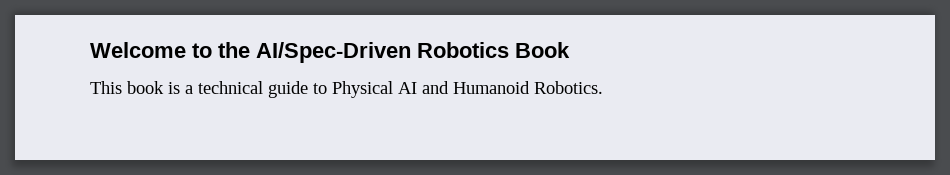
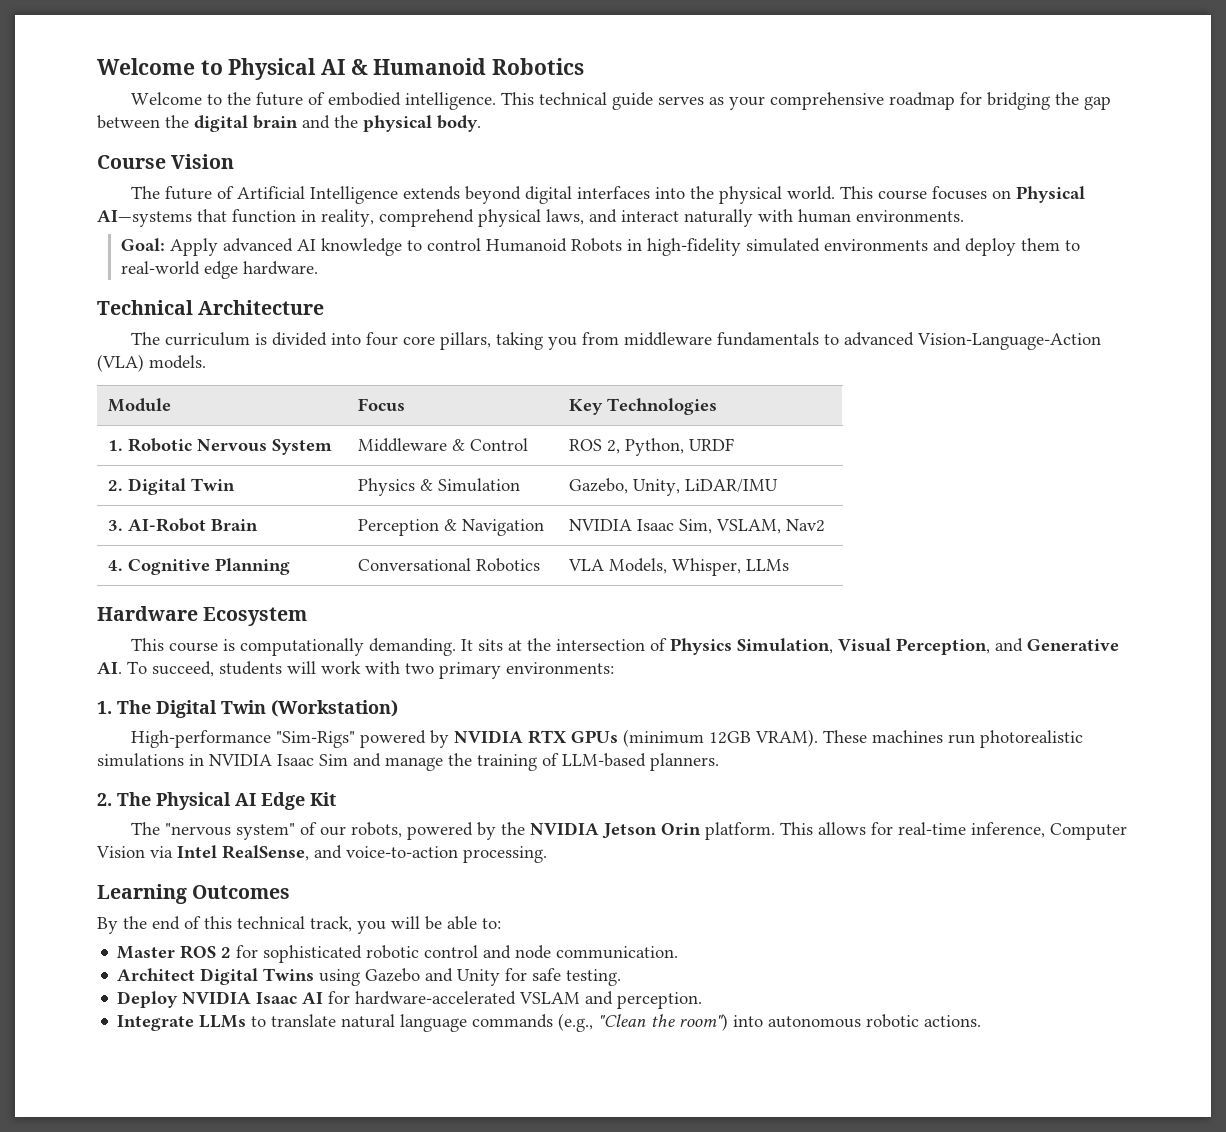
[90,42,570,63] [90,81,603,98] Welcome to the AI/Spec-Driven Robotics Book // This book is a technical guide to Physical AI and Humanoid Robotics. -> [97,58,585,80] [131,92,1112,110] [97,115,481,132] [97,154,235,169] [131,186,1086,204] [97,209,964,227] [121,238,1081,256] [121,261,319,279] [97,300,325,315] [131,332,1102,350] [97,354,206,372] [107,398,171,412] [357,398,405,412] [568,398,717,415] [107,438,332,455] [357,438,528,452] [568,438,734,456] [107,478,235,495] [357,478,520,496] [568,478,778,496] [107,518,258,532] [357,519,544,536] [568,519,825,534] [107,558,290,575] [357,558,540,572] [567,558,789,576] [97,606,308,626] [131,638,1120,656] [97,661,614,679] [97,700,398,718] [131,729,1084,748] [97,753,719,771] [97,792,336,810] [131,822,1128,840] [96,845,547,863] [97,884,291,904] [97,916,501,934] [117,945,679,963] [117,968,622,986] [117,991,703,1009] [117,1013,982,1032] Welcome to Physical AI & Humanoid Robotics // Welcome to the future of embodied intelligence. This technical guide serves as your comprehensive roadmap for bridging the gap between the digital brain and the physical body. // Course Vision // The future of Artificial Intelligence extends beyond digital interfaces into the physical world. This course focuses on Physical AI—systems that function in reality, comprehend physical laws, and interact naturally with human environments. // Goal: Apply advanced AI knowledge to control Humanoid Robots in high-fidelity simulated environments and deploy them to real-world edge hardware. // Technical Architecture // The curriculum is divided into four core pillars, taking you from middleware fundamentals to advanced Vision-Language-Action (VLA) models. // Module | Focus | Key Technologies // 1. Robotic Nervous System | Middleware & Control | ROS 2, Python, URDF // 2. Digital Twin | Physics & Simulation | Gazebo, Unity, LiDAR/IMU // 3. AI-Robot Brain | Perception & Navigation | NVIDIA Isaac Sim, VSLAM, Nav2 // 4. Cognitive Planning | Conversational Robotics | VLA Models, Whisper, LLMs // Hardware Ecosystem // This course is computationally demanding. It sits at the intersection of Physics Simulation, Visual Perception, and Generative AI. To succeed, students will work with two primary environments: // 1. The Digital Twin (Workstation) // High-performance "Sim-Rigs" powered by NVIDIA RTX GPUs (minimum 12GB VRAM). These machines run photorealistic simulations in NVIDIA Isaac Sim and manage the training of LLM-based planners. // 2. The Physical AI Edge Kit // The "nervous system" of our robots, powered by the NVIDIA Jetson Orin platform. This allows for real-time inference, Computer Vision via Intel RealSense, and voice-to-action processing. // Learning Outcomes // By the end of this technical track, you will be able to: // Master ROS 2 for sophisticated robotic control and node communication. // Architect Digital Twins using Gazebo and Unity for safe testing. // Deploy NVIDIA Isaac AI for hardware-accelerated VSLAM and perception. // Integrate LLMs to translate natural language commands (e.g., "Clean the room") into autonomous robotic actions.

